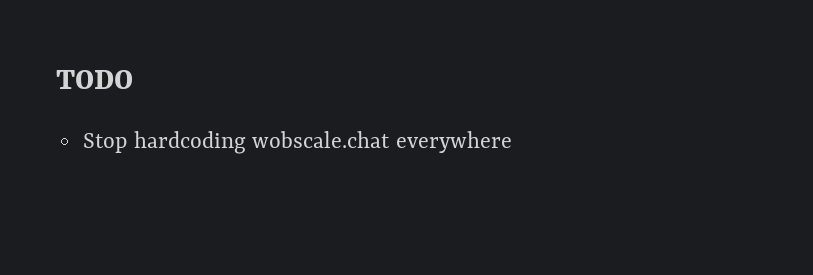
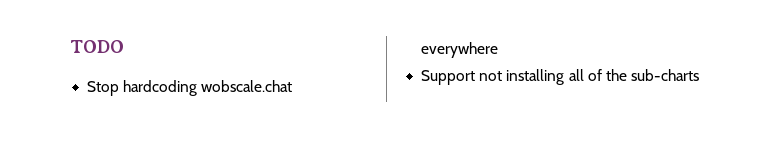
(512, 142) none -> [421,69,700,85] // Support not installing all of the sub-charts

